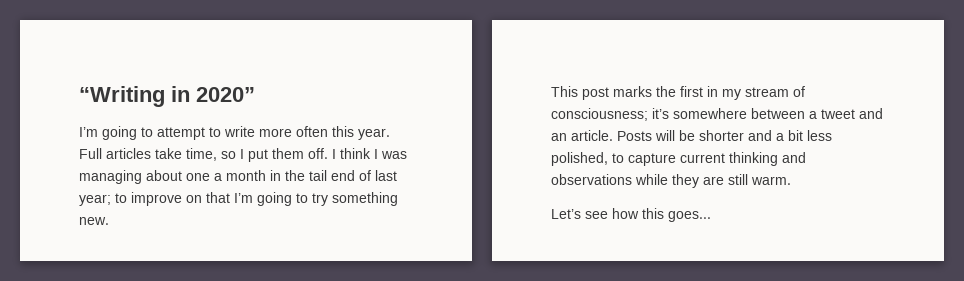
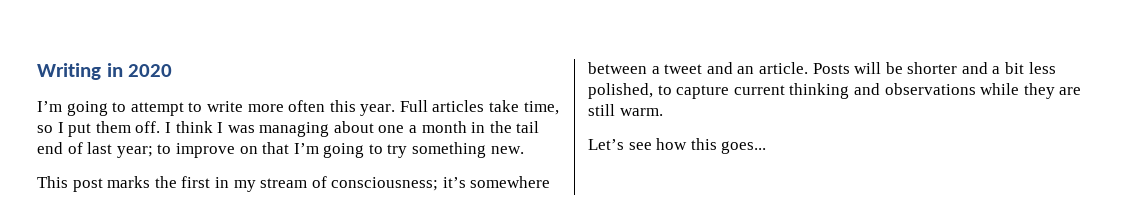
[79,86,255,107] “Writing in 2020” -> [37,63,173,80] Writing in 2020

